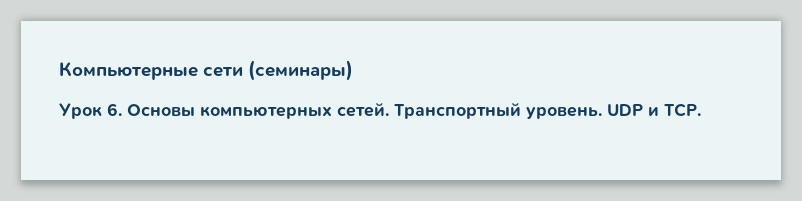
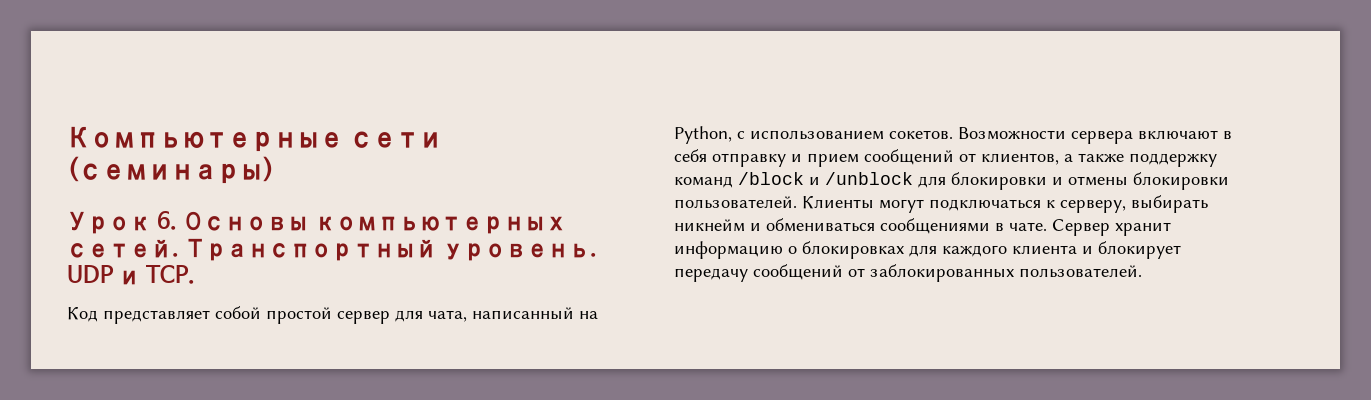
(701, 110) none -> [67,306,598,324] [674,126,1232,144] [674,149,1217,167] [674,172,1229,190] [674,195,1208,213] [674,218,1171,236] [674,241,1181,259] [674,264,1142,282] // Код представляет собой простой сервер для чата, написанный на Python, с использованием сокетов. Возможности сервера включают в себя отправку и прием сообщений от клиентов, а также поддержку команд /block и /unblock для блокировки и отмены блокировки пользователей. Клиенты могут подключаться к серверу, выбирать никнейм и обмениваться сообщениями в чате. Сервер хранит информацию о блокировках для каждого клиента и блокирует передачу сообщений от заблокированных пользователей.

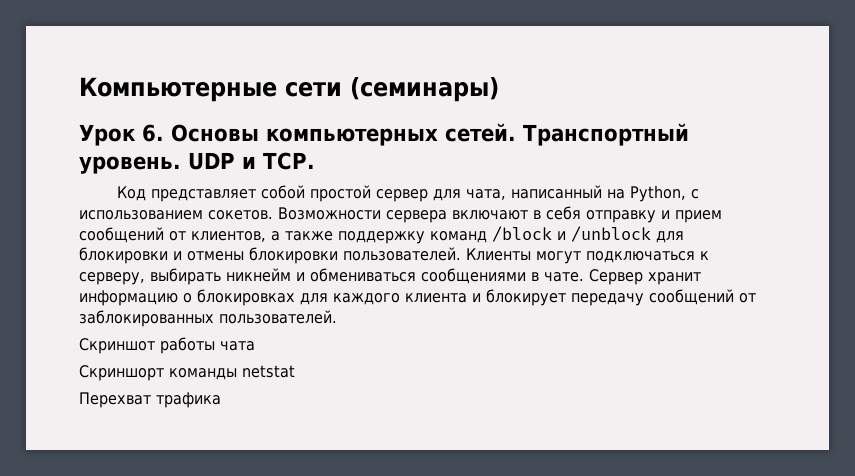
(1142, 271) none -> [79,337,255,354] [79,365,295,381] [79,392,221,408] // Скриншот работы чата // Скриншорт команды netstat // Перехват трафика

